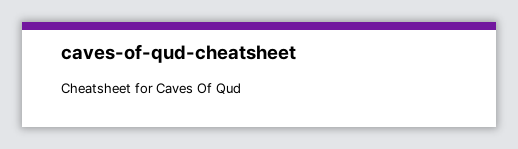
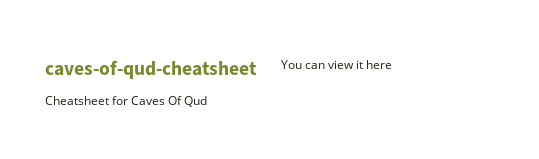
(241, 88) none -> [281,60,393,69] // You can view it here

